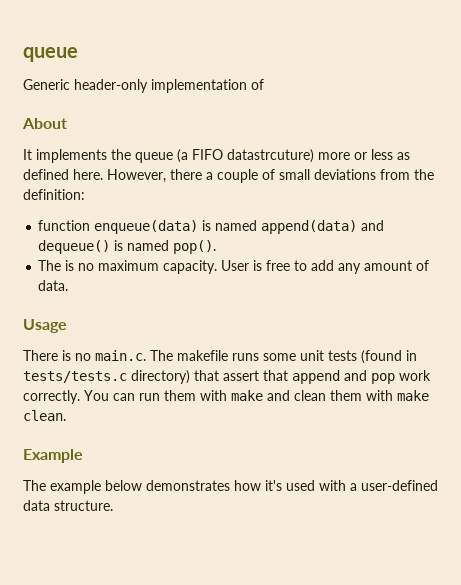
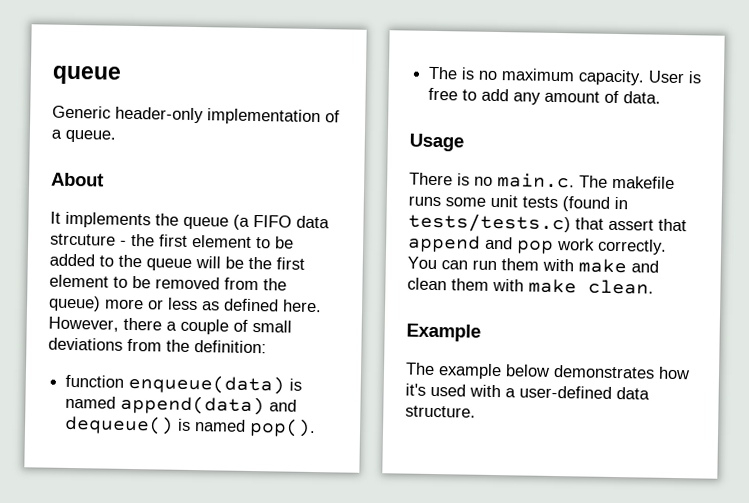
(264, 84) none -> [51,129,116,143] a queue.
[227,149,314,163] datastrcuture) -> [296,215,330,229] [50,233,294,249] [49,253,305,271] [49,274,287,291] [48,295,101,312] data strcuture - the first element to be added to the queue will be the first element to be removed from the queue)
[23,370,190,384] tests/tests.c directory) -> [408,212,571,234] tests/tests.c)

